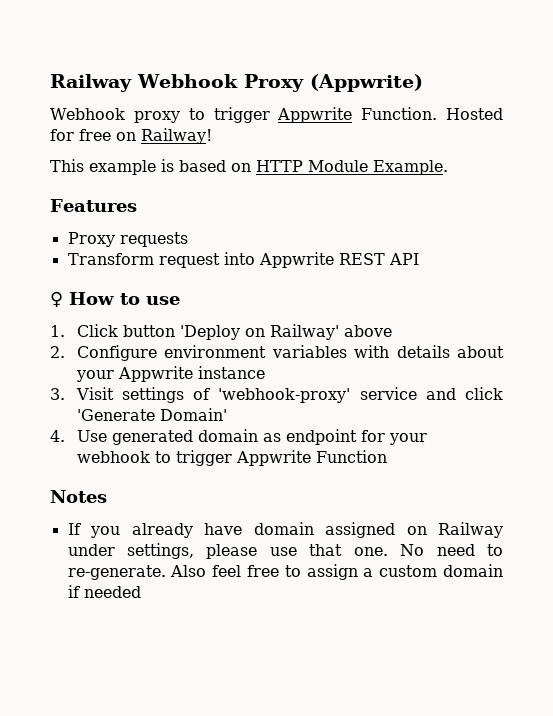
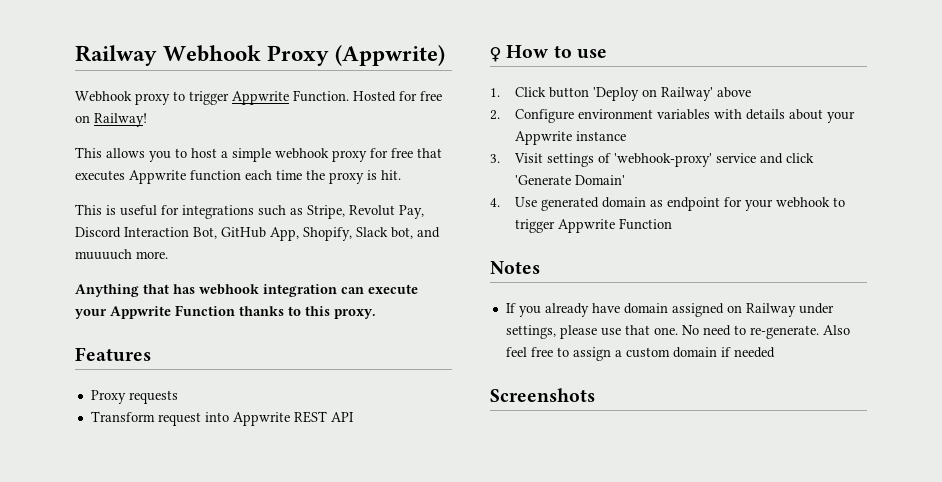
[89,159,448,175] example is based on HTTP Module Example. -> [106,148,442,162] [75,170,401,184] [75,204,424,219] [75,227,440,241] [75,249,168,260] [75,284,418,297] [75,305,376,319] allows you to host a simple webhook proxy for free that executes Appwrite function each time the proxy is hit. // This is useful for integrations such as Stripe, Revolut Pay, Discord Interaction Bot, GitHub App, Shopify, Slack bot, and muuuuch more. // Anything that has webhook integration can execute your Appwrite Function thanks to this proxy.
(141, 592) none -> [490,388,595,402] // Screenshots

